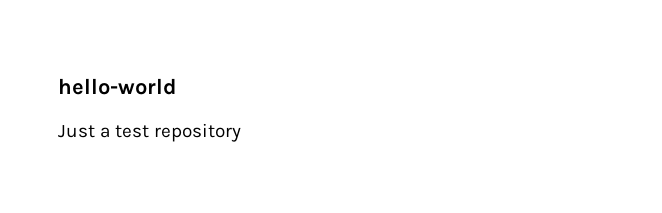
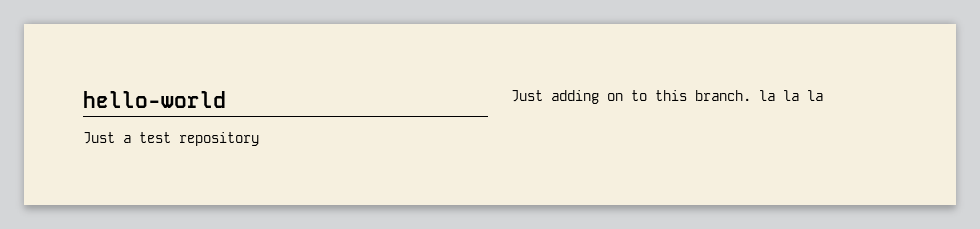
(242, 132) none -> [511,90,823,104] // Just adding on to this branch. la la la

